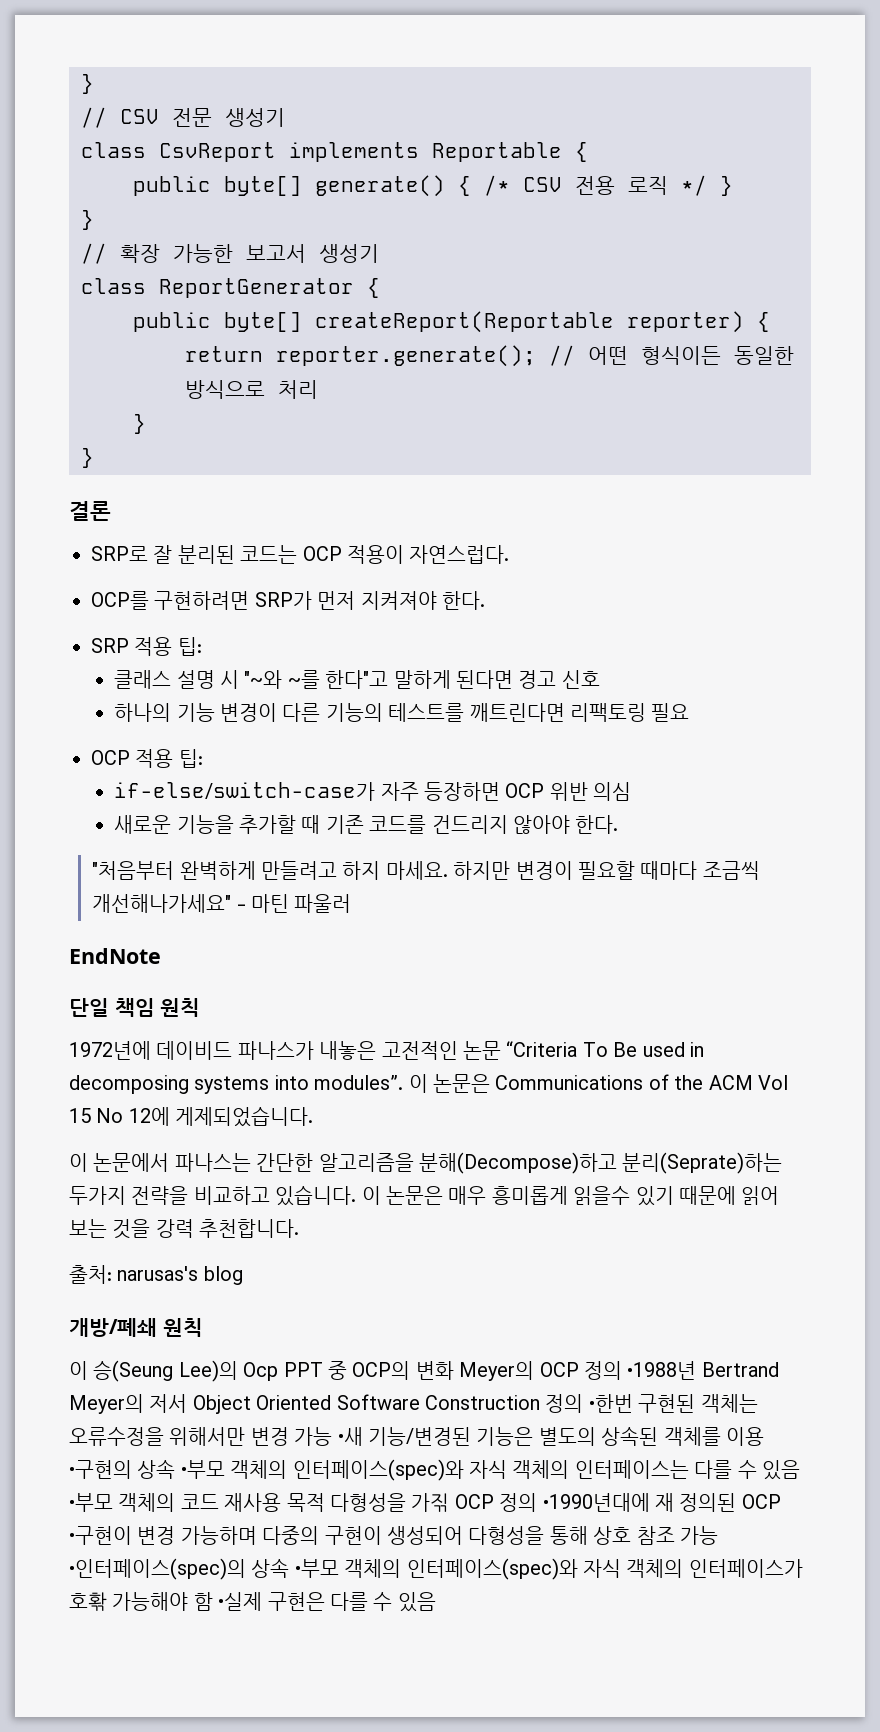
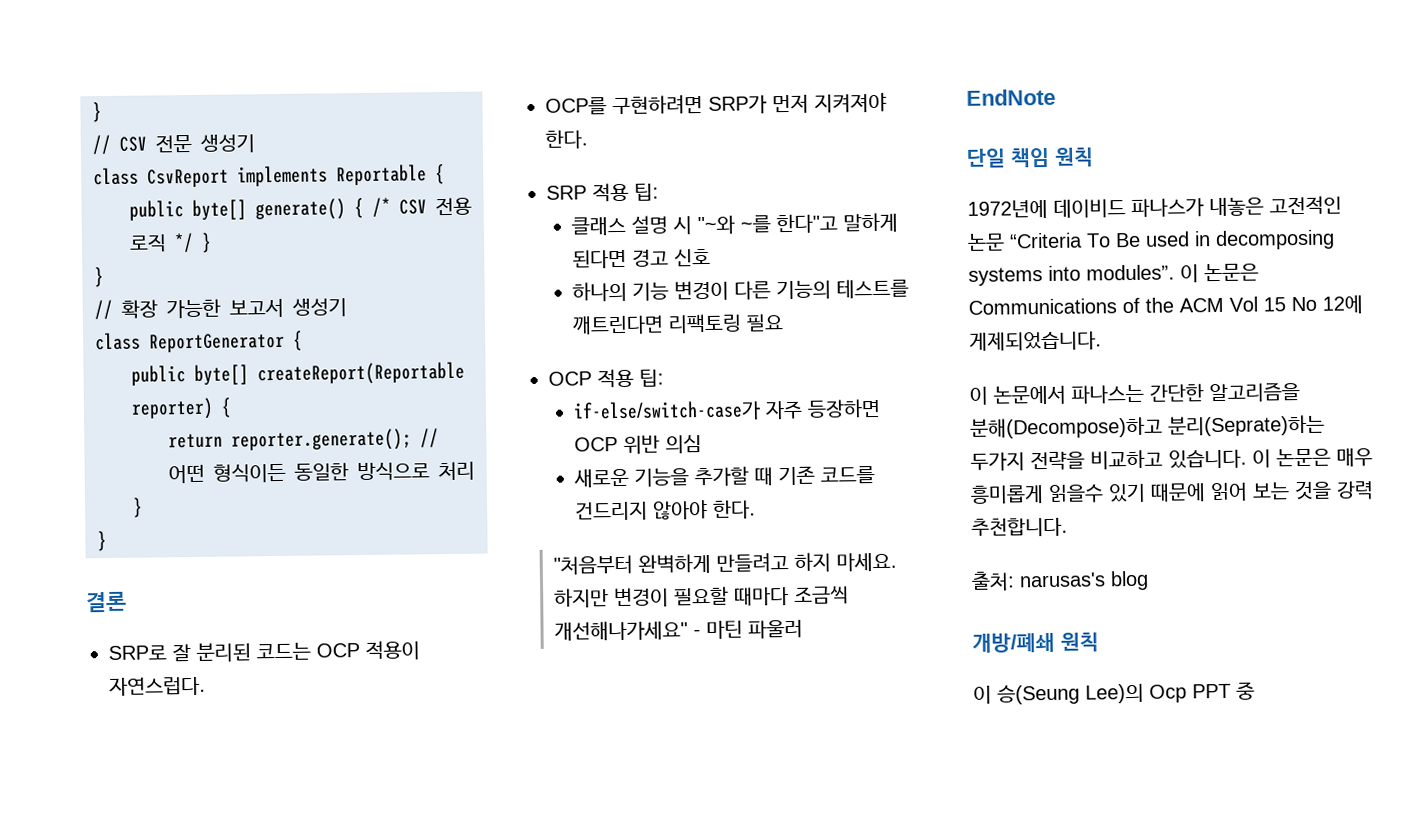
[352,1361,779,1381] [69,1394,758,1414] [69,1426,764,1446] [69,1459,800,1481] [69,1493,781,1512] [69,1526,718,1545] [69,1558,803,1580] [69,1592,436,1612] OCP의 변화 Meyer의 OCP 정의 •1988년 Bertrand Meyer의 저서 Object Oriented Software Construction 정의 •한번 구현된 객체는 오류수정을 위해서만 변경 가능 •새 기능/변경된 기능은 별도의 상속된 객체를 이용 •구현의 상속 •부모 객체의 인터페이스(spec)와 자식 객체의 인터페이스는 다를 수 있음 •부모 객체의 코드 재사용 목적 다형성을 가짂 OCP 정의 •1990년대에 재 정의된 OCP •구현이 변경 가능하며 다중의 구현이 생성되어 다형성을 통해 상호 참조 가능 •인터페이스(spec)의 상속 •부모 객체의 인터페이스(spec)와 자식 객체의 인터페이스가 호홖 가능해야 함 •실제 구현은 다를 수 있음 -> (1255, 690) none

